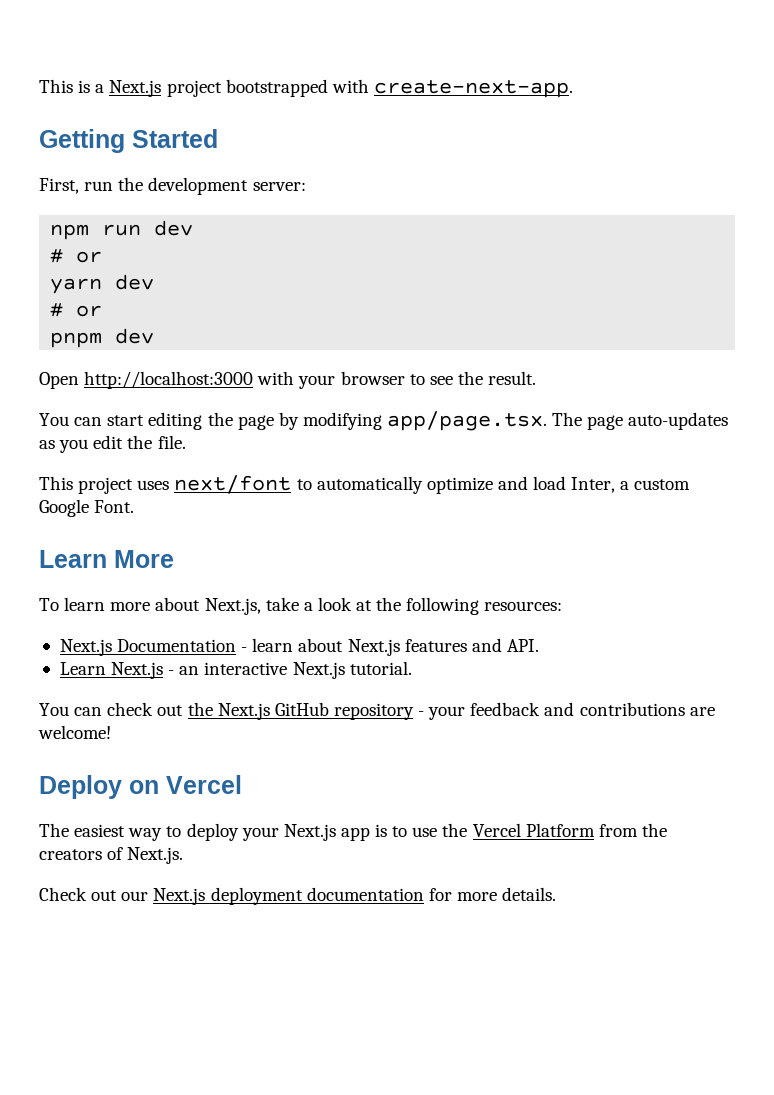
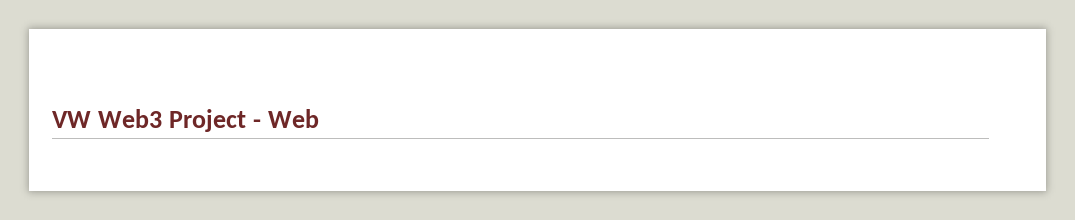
[39,79,573,98] [39,129,218,153] [39,177,306,195] [50,220,194,240] [50,249,103,263] [50,274,155,294] [50,303,103,317] [50,328,155,348] [39,371,537,389] [39,411,729,431] [39,435,186,453] [39,475,691,494] [39,499,135,517] [39,550,174,568] [39,597,563,615] [59,638,539,656] [59,661,412,679] [39,702,715,720] [38,725,111,739] [39,775,242,799] [39,823,667,841] [39,847,184,864] [39,887,557,905] This is a Next.js project bootstrapped with create-next-app. // Getting Started // First, run the development server: // npm run dev // # or // yarn dev // # or // pnpm dev // Open http://localhost:3000 with your browser to see the result. // You can start editing the page by modifying app/page.tsx. The page auto-updates as you edit the file. // This project uses next/font to automatically optimize and load Inter, a custom Google Font. // Learn More // To learn more about Next.js, take a look at the following resources: // Next.js Documentation - learn about Next.js features and API. // Learn Next.js - an interactive Next.js tutorial. // You can check out the Next.js GitHub repository - your feedback and contributions are welcome! // Deploy on Vercel // The easiest way to deploy your Next.js app is to use the Vercel Platform from the creators of Next.js. // Check out our Next.js deployment documentation for more details. -> [52,109,320,132] VW Web3 Project - Web

